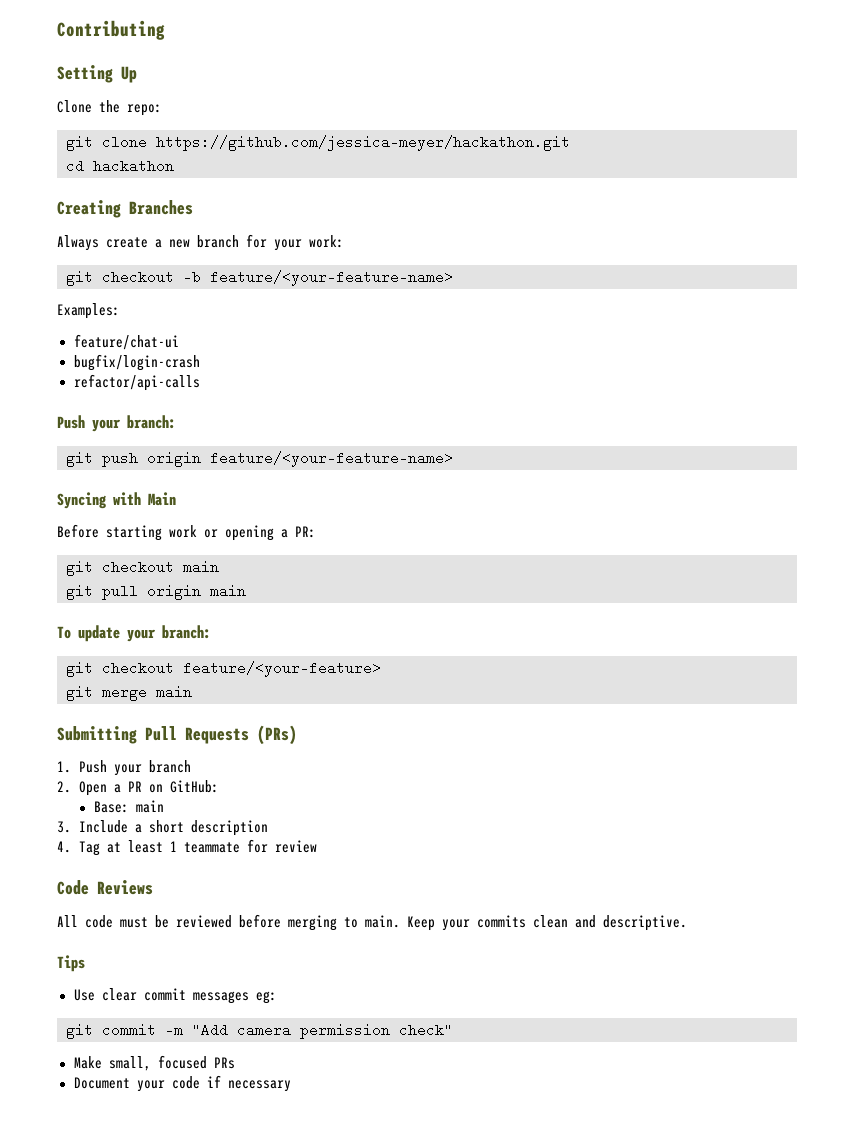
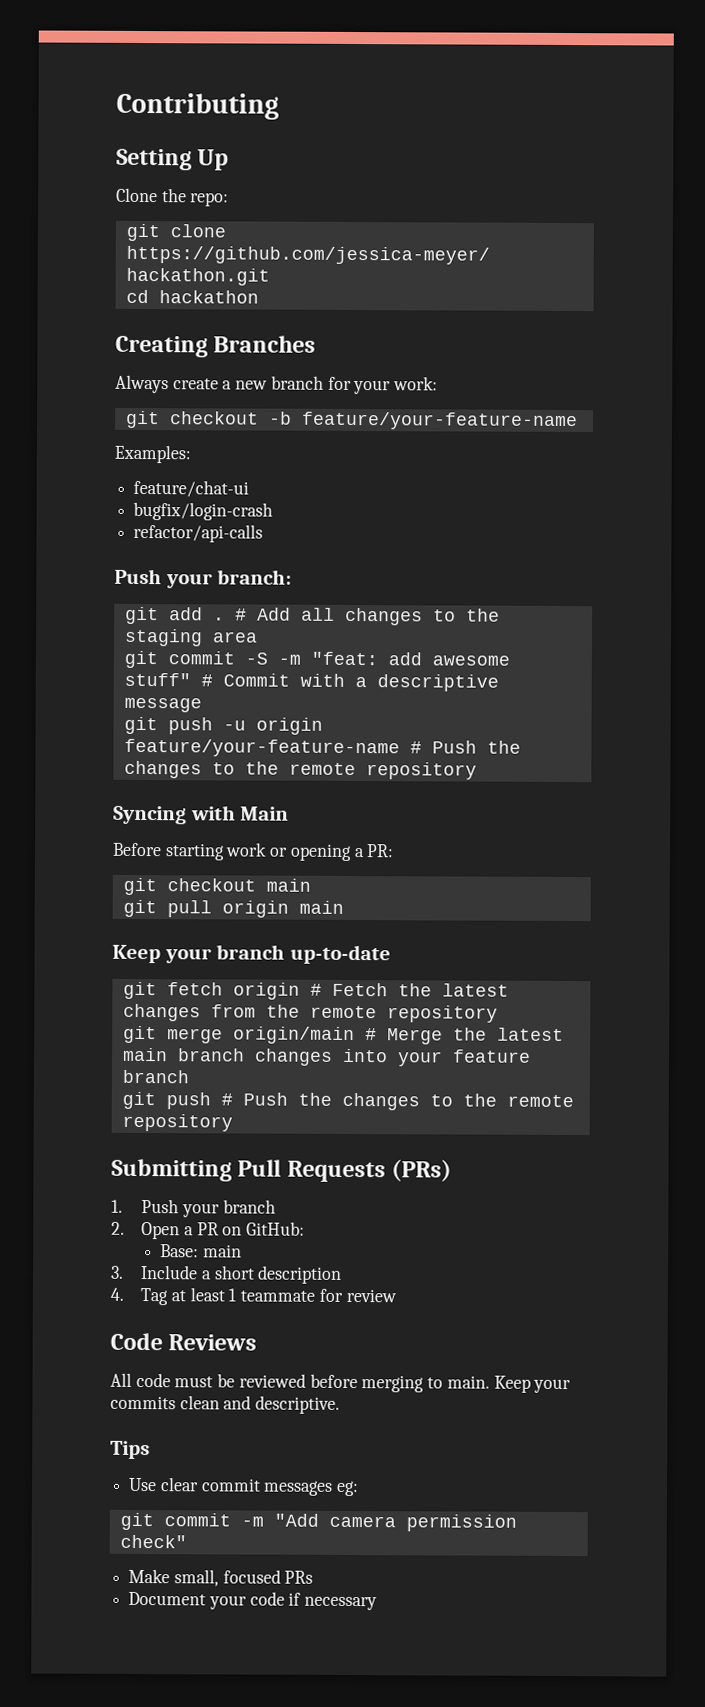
[210,270,453,286] feature/<your-feature-name> -> [301,411,578,431] feature/your-feature-name
[102,451,453,467] push origin feature/<your-feature-name> -> [168,607,500,626] [123,628,258,647] [123,650,510,669] [123,672,499,692] [123,697,202,713] [123,716,323,735] [123,738,521,758] [123,760,477,780] add . # Add all changes to the staging area // git commit -S -m "feat: add awesome stuff" # Commit with a descriptive message // git push -u origin feature/your-feature-name # Push the changes to the remote repository
[57,625,211,642] [66,661,381,677] [66,685,192,701] To update your branch: // git checkout feature/<your-feature> // git merge main -> [112,944,391,965] [122,981,509,1000] [122,1003,498,1023] [122,1025,564,1045] [122,1047,531,1067] [121,1069,189,1084] [121,1091,574,1111] [121,1113,233,1132] Keep your branch up-to-date // git fetch origin # Fetch the latest changes from the remote repository // git merge origin/main # Merge the latest main branch changes into your feature branch // git push # Push the changes to the remote repository

